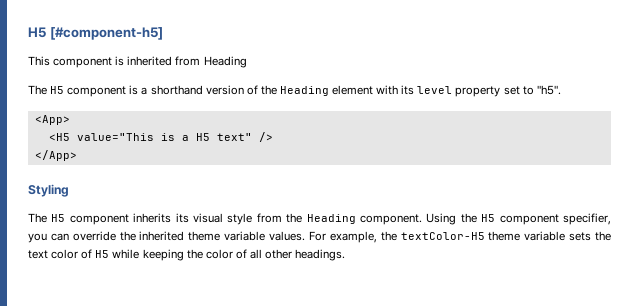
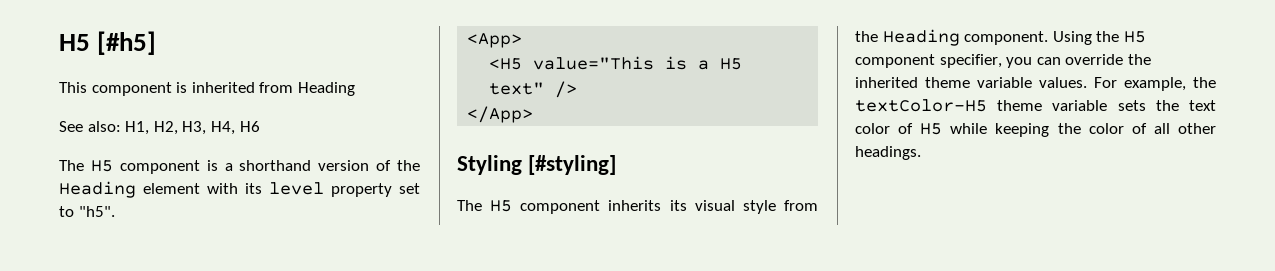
[28,27,163,40] H5 [#component-h5] -> [59,31,157,55] H5 [#h5]
(247, 62) none -> [59,121,260,135] // See also: H1, H2, H3, H4, H6
(69, 190) none -> [528,155,617,175] [#styling]

